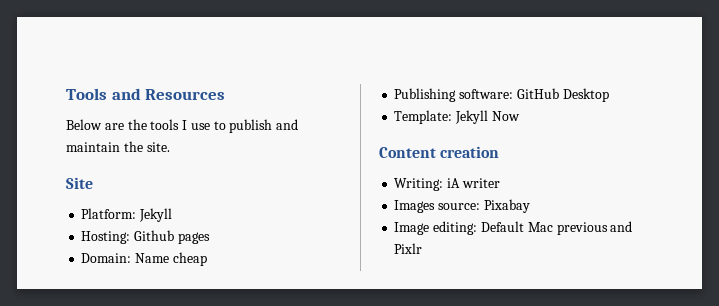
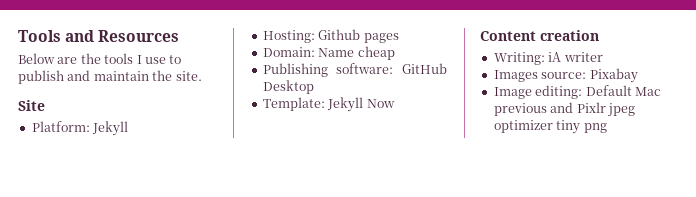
(423, 248) none -> [607,103,635,117] [493,120,607,134] jpeg optimizer tiny png

